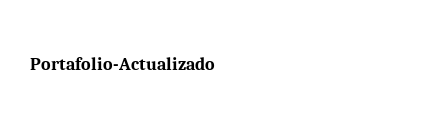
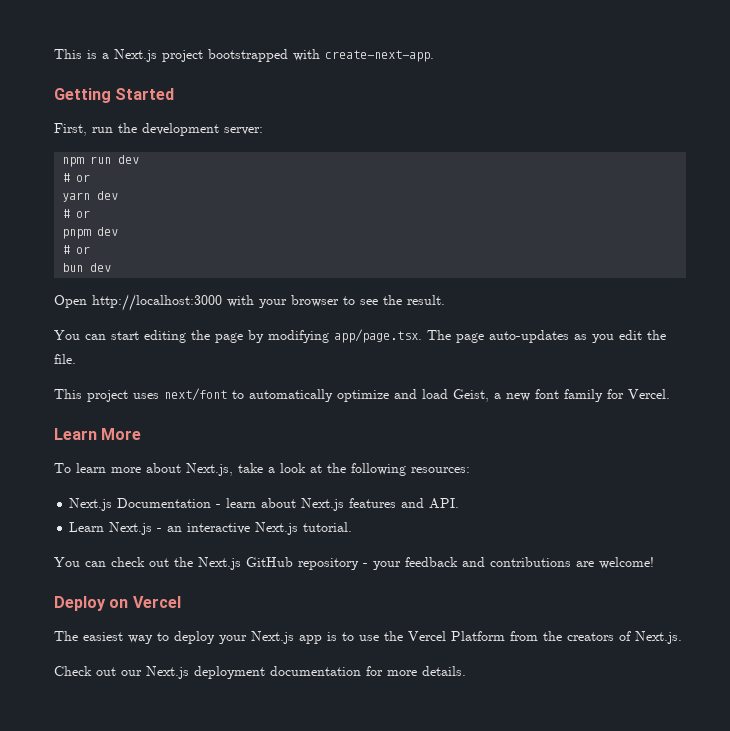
[30,57,215,70] Portafolio-Actualizado -> [54,49,434,62] [54,88,175,103] [54,123,263,136] [62,155,140,167] [62,173,91,182] [62,191,119,202] [62,209,91,218] [62,227,119,239] [62,245,91,254] [62,263,112,272] [54,294,445,311] [54,329,666,343] [54,354,76,364] [54,388,670,402] [54,428,142,440] [54,463,470,476] [69,498,460,511] [69,522,353,535] [54,557,654,570] [54,596,181,611] [54,631,682,644] [54,666,466,679] This is a Next.js project bootstrapped with create-next-app. // Getting Started // First, run the development server: // npm run dev // # or // yarn dev // # or // pnpm dev // # or // bun dev // Open http://localhost:3000 with your browser to see the result. // You can start editing the page by modifying app/page.tsx. The page auto-updates as you edit the file. // This project uses next/font to automatically optimize and load Geist, a new font family for Vercel. // Learn More // To learn more about Next.js, take a look at the following resources: // Next.js Documentation - learn about Next.js features and API. // Learn Next.js - an interactive Next.js tutorial. // You can check out the Next.js GitHub repository - your feedback and contributions are welcome! // Deploy on Vercel // The easiest way to deploy your Next.js app is to use the Vercel Platform from the creators of Next.js. // Check out our Next.js deployment documentation for more details.

